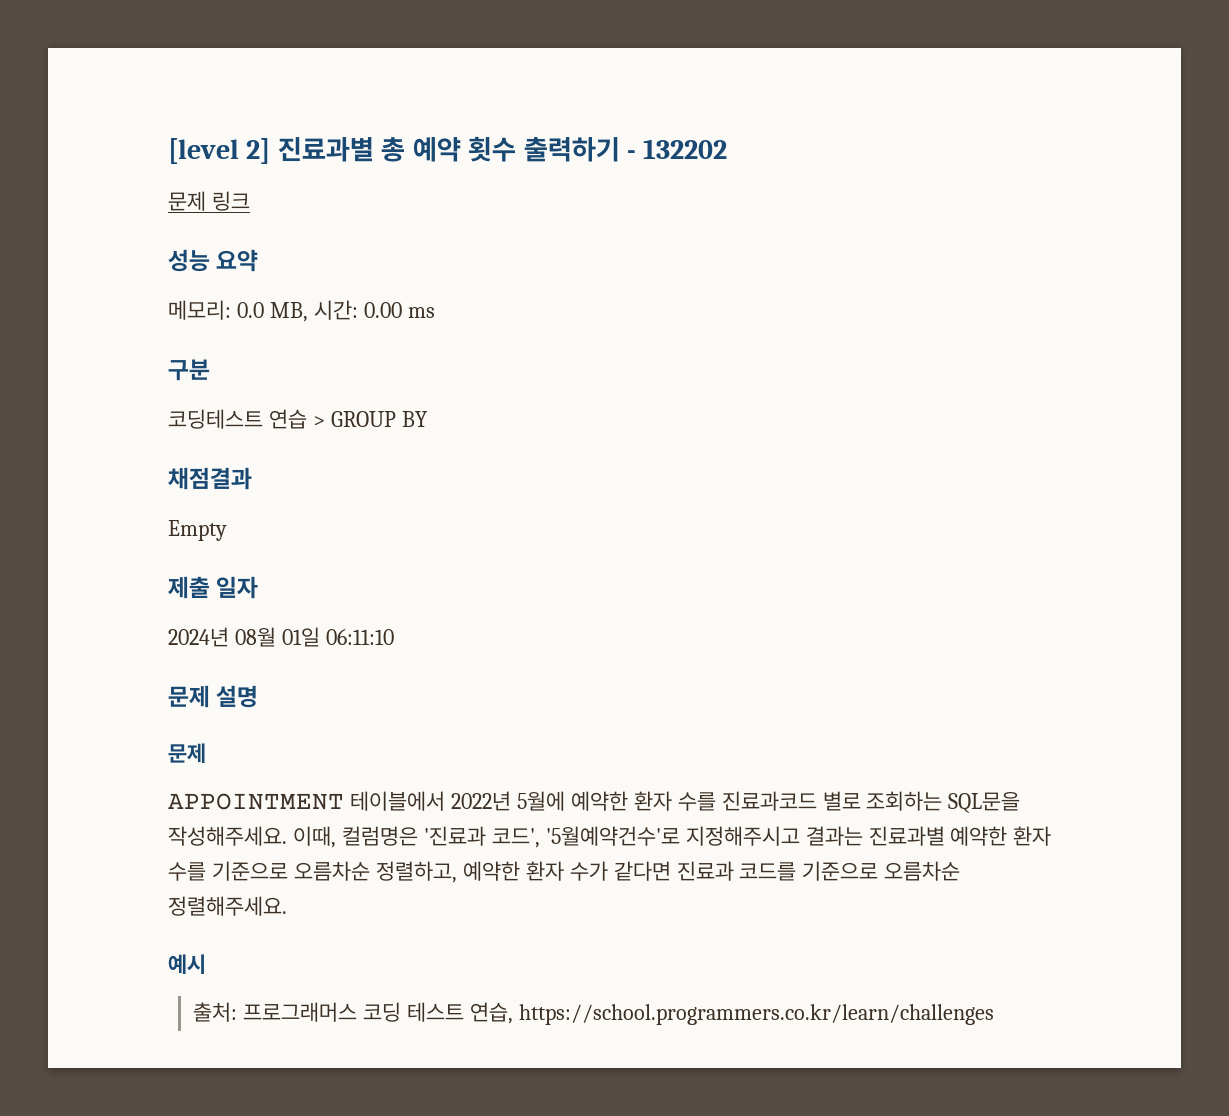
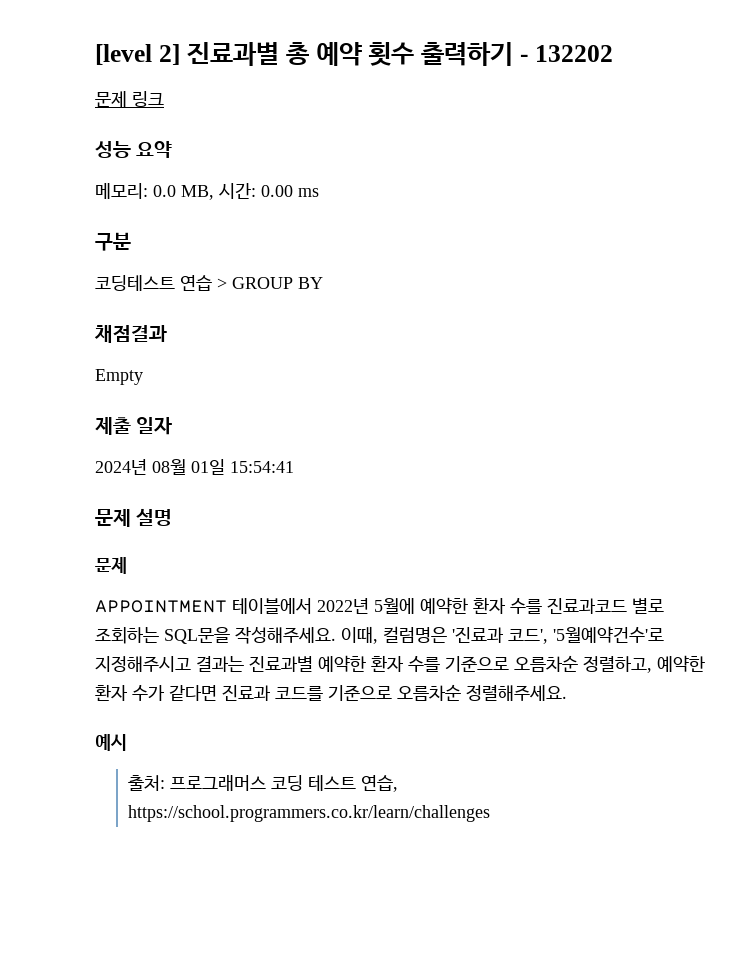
[325,629,394,645] 06:11:10 -> [230,461,294,473] 15:54:41

